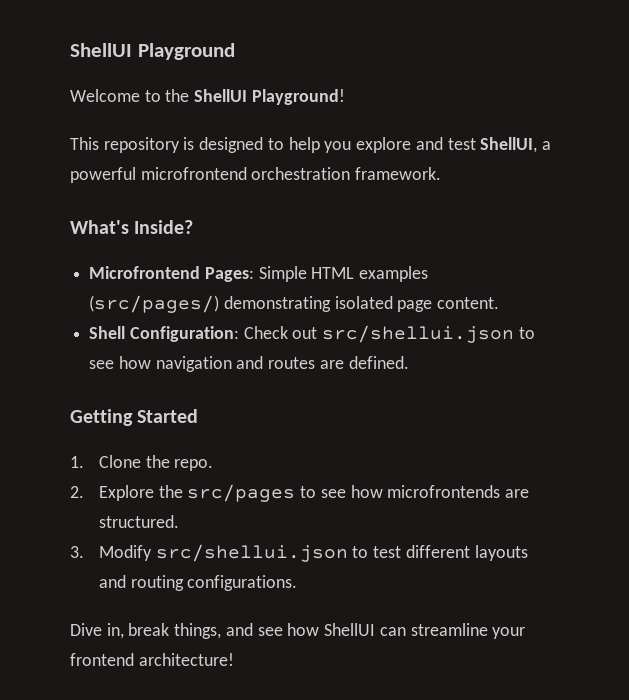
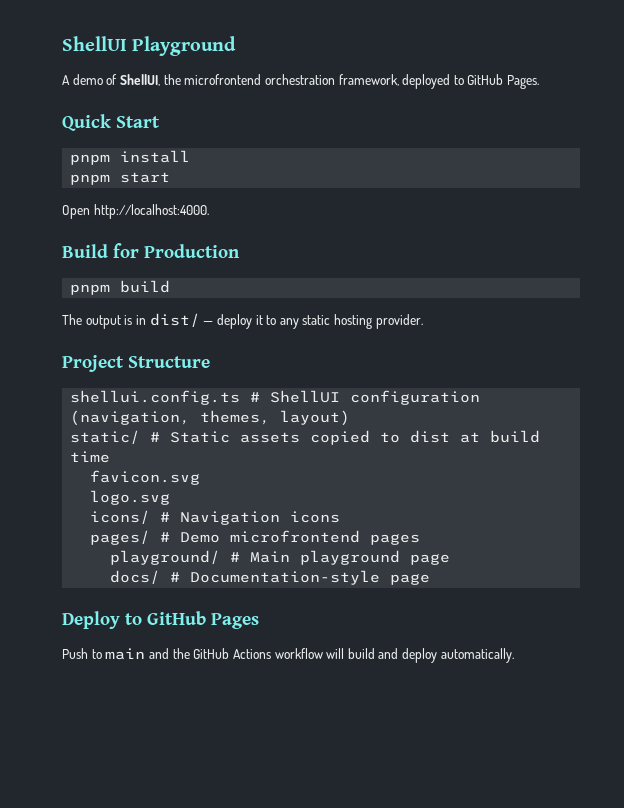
[70,89,345,105] [70,137,551,153] [70,167,442,183] [70,220,194,234] [89,266,429,282] [89,295,500,313] [89,325,535,343] [89,356,409,372] [70,409,199,426] [70,455,214,471] [70,484,530,502] [98,515,179,528] [70,544,528,562] [98,575,298,591] [70,623,526,639] [70,653,234,666] Welcome to the ShellUI Playground! // This repository is designed to help you explore and test ShellUI, a powerful microfrontend orchestration framework. // What's Inside? // Microfrontend Pages: Simple HTML examples (src/pages/) demonstrating isolated page content. // Shell Configuration: Check out src/shellui.json to see how navigation and routes are defined. // Getting Started // 1. Clone the repo. // 2. Explore the src/pages to see how microfrontends are structured. // 3. Modify src/shellui.json to test different layouts and routing configurations. // Dive in, break things, and see how ShellUI can streamline your frontend architecture! -> [62,74,540,89] [62,114,160,131] [70,150,191,165] [70,172,171,185] [62,204,209,219] [62,243,240,258] [70,280,171,295] [62,313,423,329] [62,355,210,372] [70,390,481,405] [70,410,351,426] [70,430,541,445] [70,451,111,463] [90,470,201,485] [90,490,171,505] [90,510,341,525] [90,530,421,545] [110,550,451,565] [110,570,431,585] [62,611,259,629] [62,648,514,663] A demo of ShellUI, the microfrontend orchestration framework, deployed to GitHub Pages. // Quick Start // pnpm install // pnpm start // Open http://localhost:4000. // Build for Production // pnpm build // The output is in dist/ — deploy it to any static hosting provider. // Project Structure // shellui.config.ts # ShellUI configuration (navigation, themes, layout) // static/ # Static assets copied to dist at build time // favicon.svg // logo.svg // icons/ # Navigation icons // pages/ # Demo microfrontend pages // playground/ # Main playground page // docs/ # Documentation-style page // Deploy to GitHub Pages // Push to main and the GitHub Actions workflow will build and deploy automatically.

